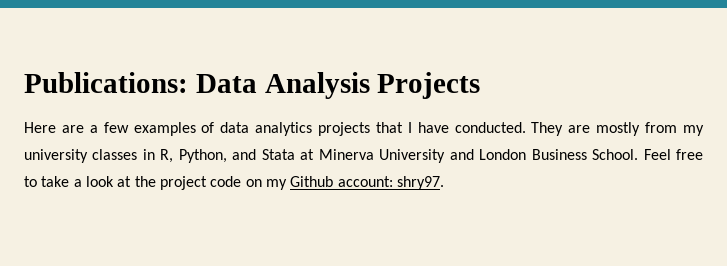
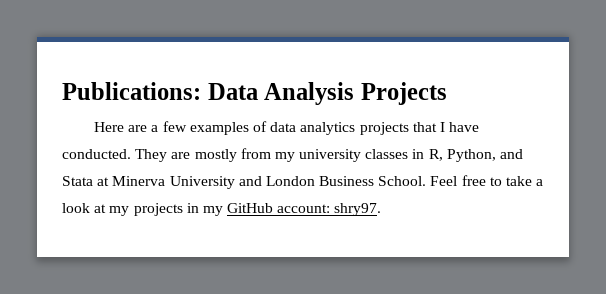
[134,176,334,190] the project code on my Github -> [109,203,274,216] my projects in my GitHub

